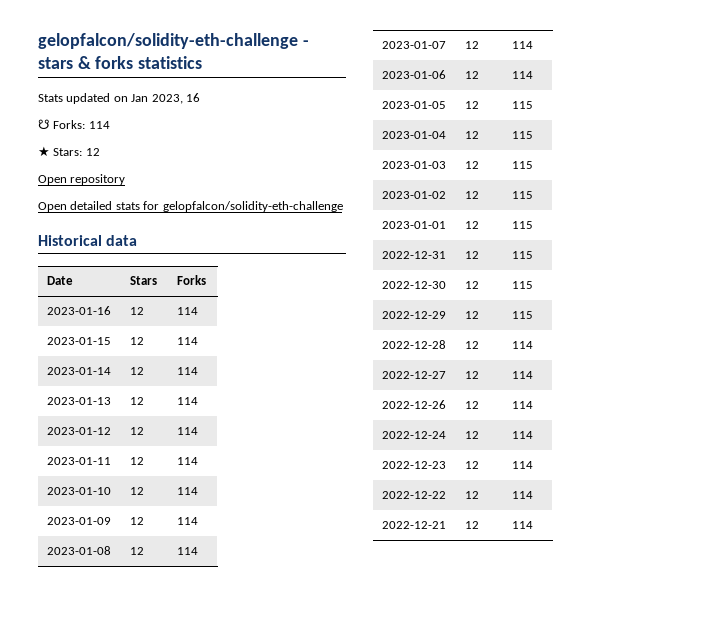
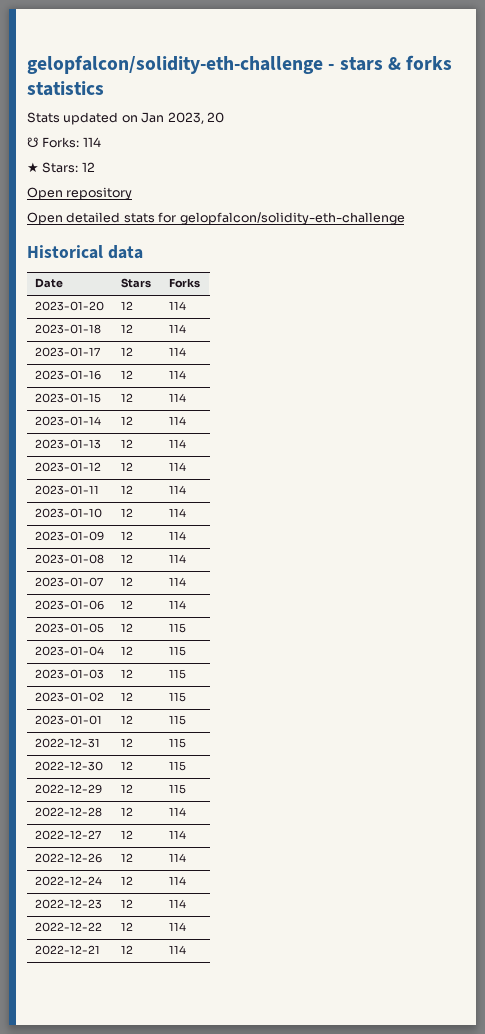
[185,93,200,102] 16 -> [206,112,224,123] 20
(207, 280) none -> [35,301,105,311] [121,301,134,310] [169,301,187,310] [35,324,102,334] [121,324,134,333] [169,324,187,333] [35,347,101,357] [121,347,134,356] [169,347,187,356] // 2023-01-20 | 12 | 114 // 2023-01-18 | 12 | 114 // 2023-01-17 | 12 | 114

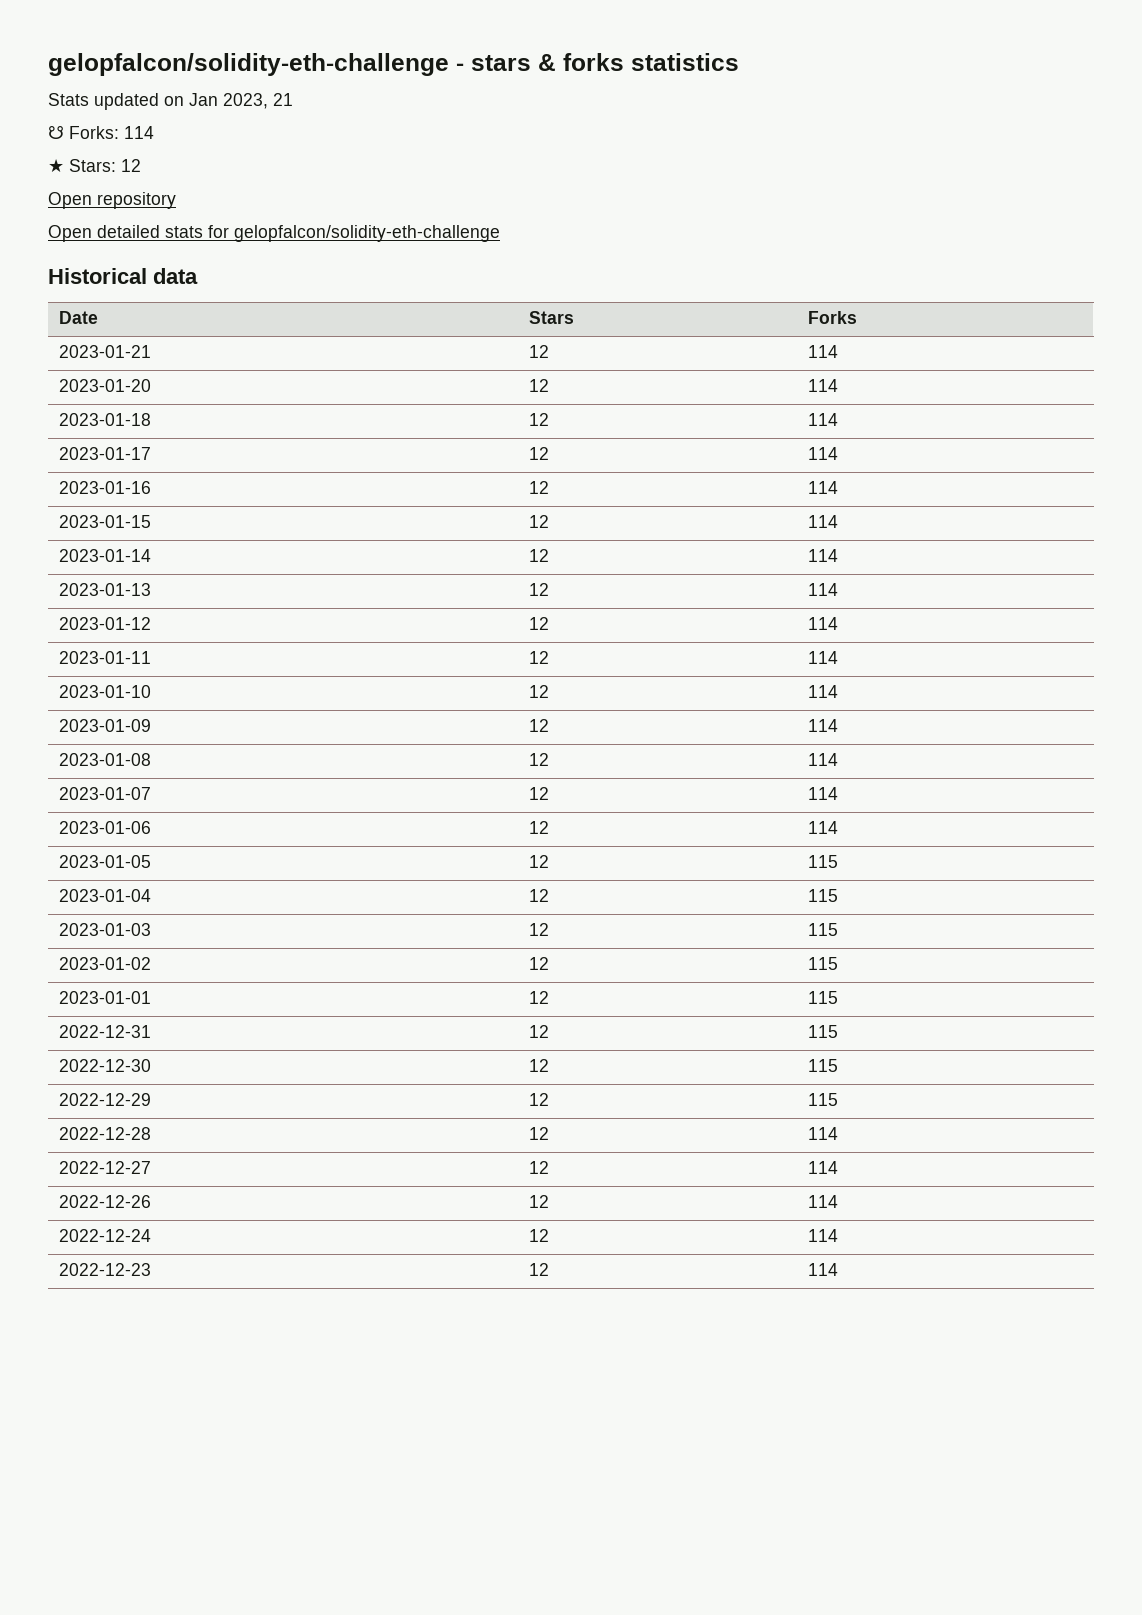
[206,112,224,123] 20 -> [273,93,293,106] 21
(201, 283) none -> [59,345,152,358] [529,345,550,358] [808,345,839,358] // 2023-01-21 | 12 | 114
[35,922,103,932] [121,922,134,931] [169,922,187,931] [35,945,101,955] [121,945,134,954] [169,945,187,954] // 2022-12-22 | 12 | 114 // 2022-12-21 | 12 | 114 -> (839, 1269) none

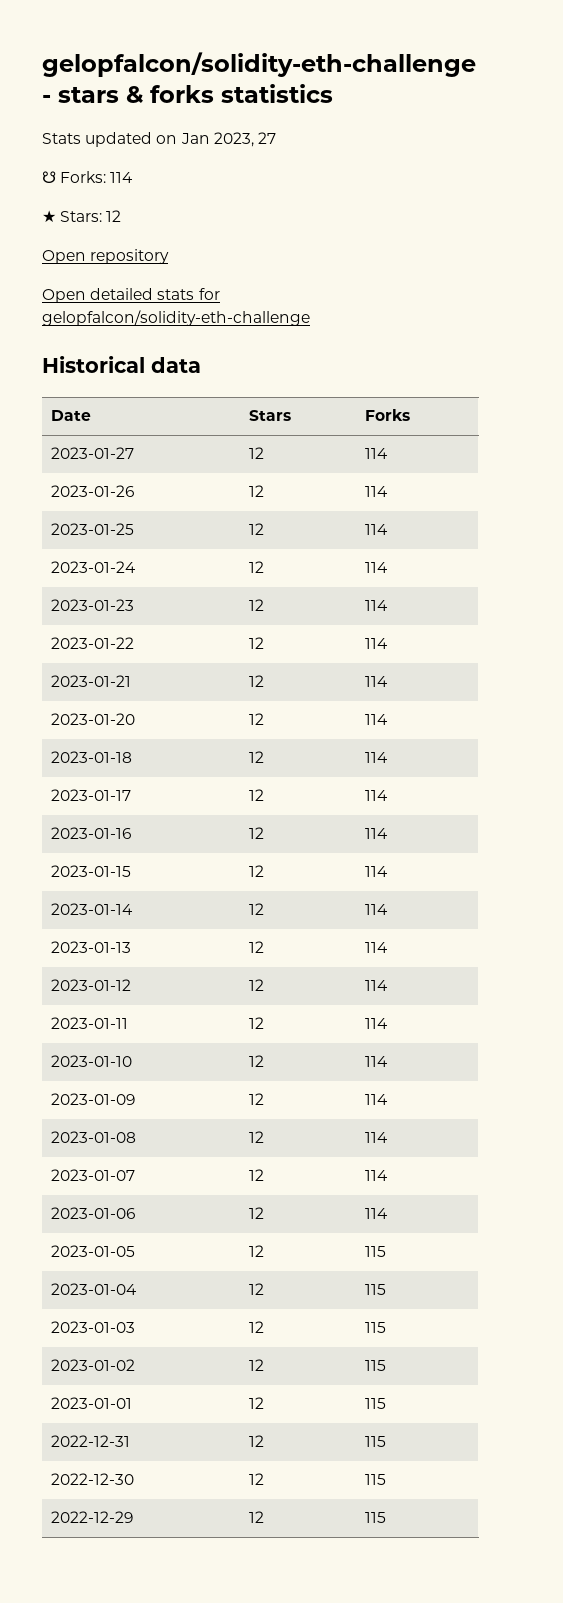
[273,93,293,106] 21 -> [257,132,276,144] 27
(858, 317) none -> [50,447,134,459] [248,447,264,459] [364,448,388,459] [50,485,134,497] [248,485,264,497] [364,486,388,497] [50,523,134,535] [248,523,264,535] [364,524,388,535] [50,561,136,573] [248,561,264,573] [364,562,388,573] [50,599,134,611] [248,599,264,611] [364,600,388,611] [50,637,134,649] [248,637,264,649] [364,638,388,649] // 2023-01-27 | 12 | 114 // 2023-01-26 | 12 | 114 // 2023-01-25 | 12 | 114 // 2023-01-24 | 12 | 114 // 2023-01-23 | 12 | 114 // 2023-01-22 | 12 | 114
[59,1127,152,1140] [529,1127,550,1140] [808,1127,839,1140] [59,1161,152,1174] [529,1161,550,1174] [808,1161,839,1174] [59,1195,152,1208] [529,1195,550,1208] [808,1195,839,1208] [59,1229,152,1242] [529,1229,550,1242] [808,1229,839,1242] [59,1263,152,1276] [529,1263,550,1276] [808,1263,839,1276] // 2022-12-28 | 12 | 114 // 2022-12-27 | 12 | 114 // 2022-12-26 | 12 | 114 // 2022-12-24 | 12 | 114 // 2022-12-23 | 12 | 114 -> (386, 1517) none

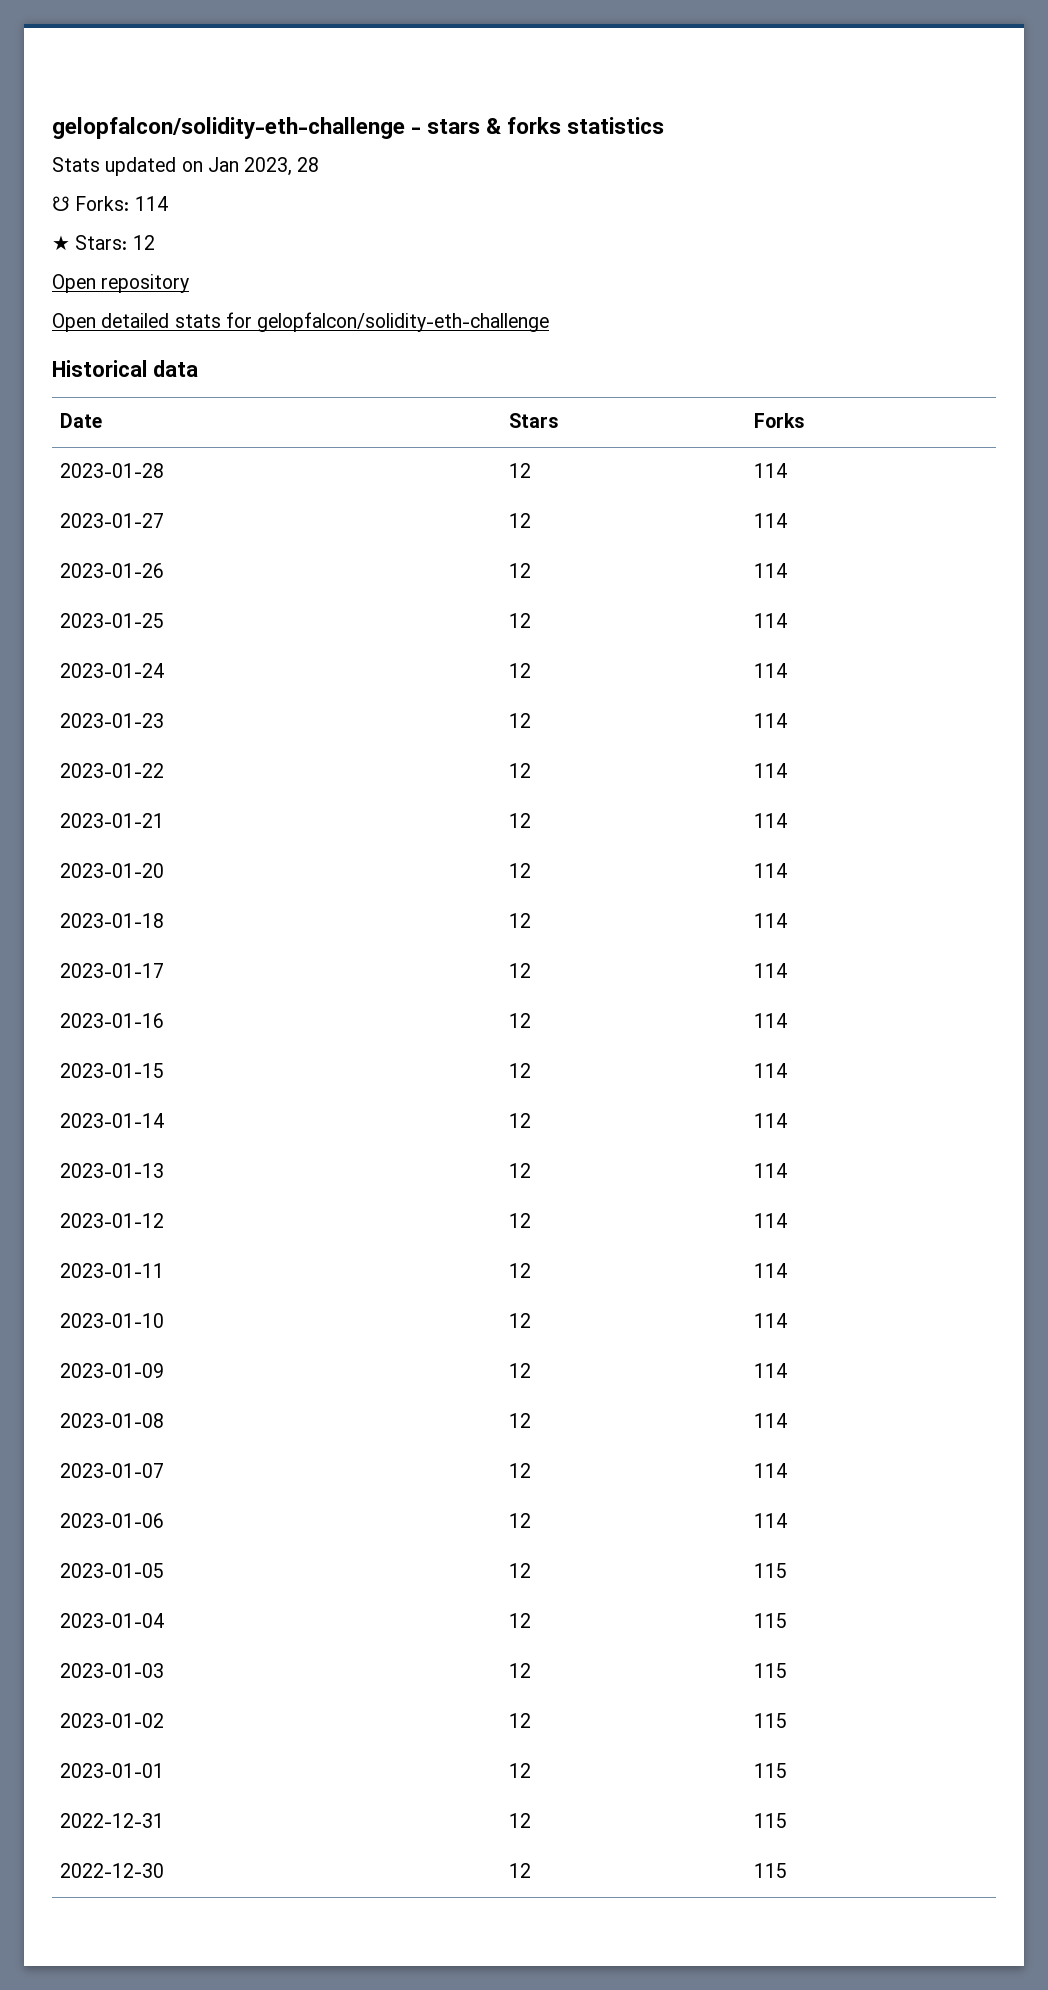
[257,132,276,144] 27 -> [297,157,320,172] 28
(410, 415) none -> [60,463,165,478] [509,463,532,478] [754,463,788,478] // 2023-01-28 | 12 | 114
[50,1511,133,1523] [248,1511,264,1523] [364,1512,386,1523] // 2022-12-29 | 12 | 115 -> (788, 1870) none

